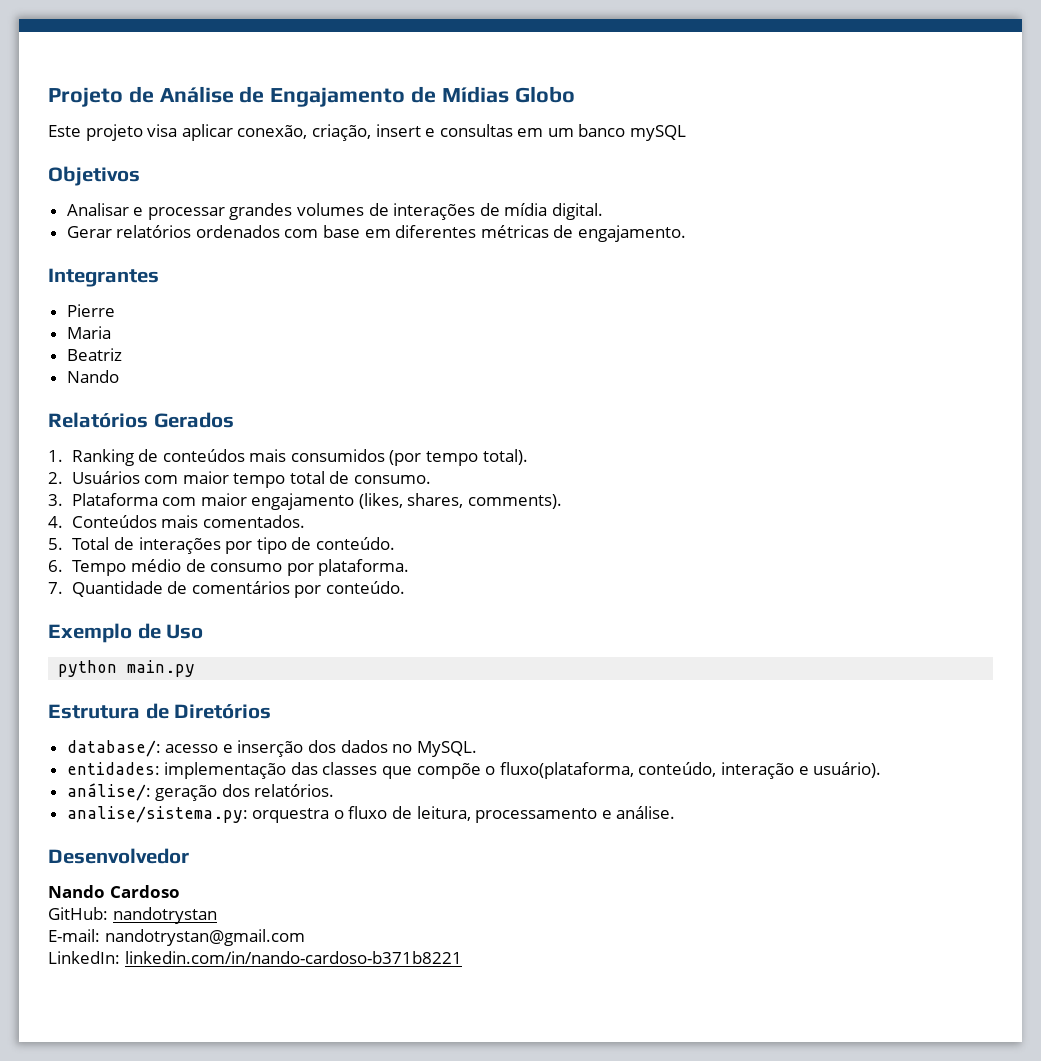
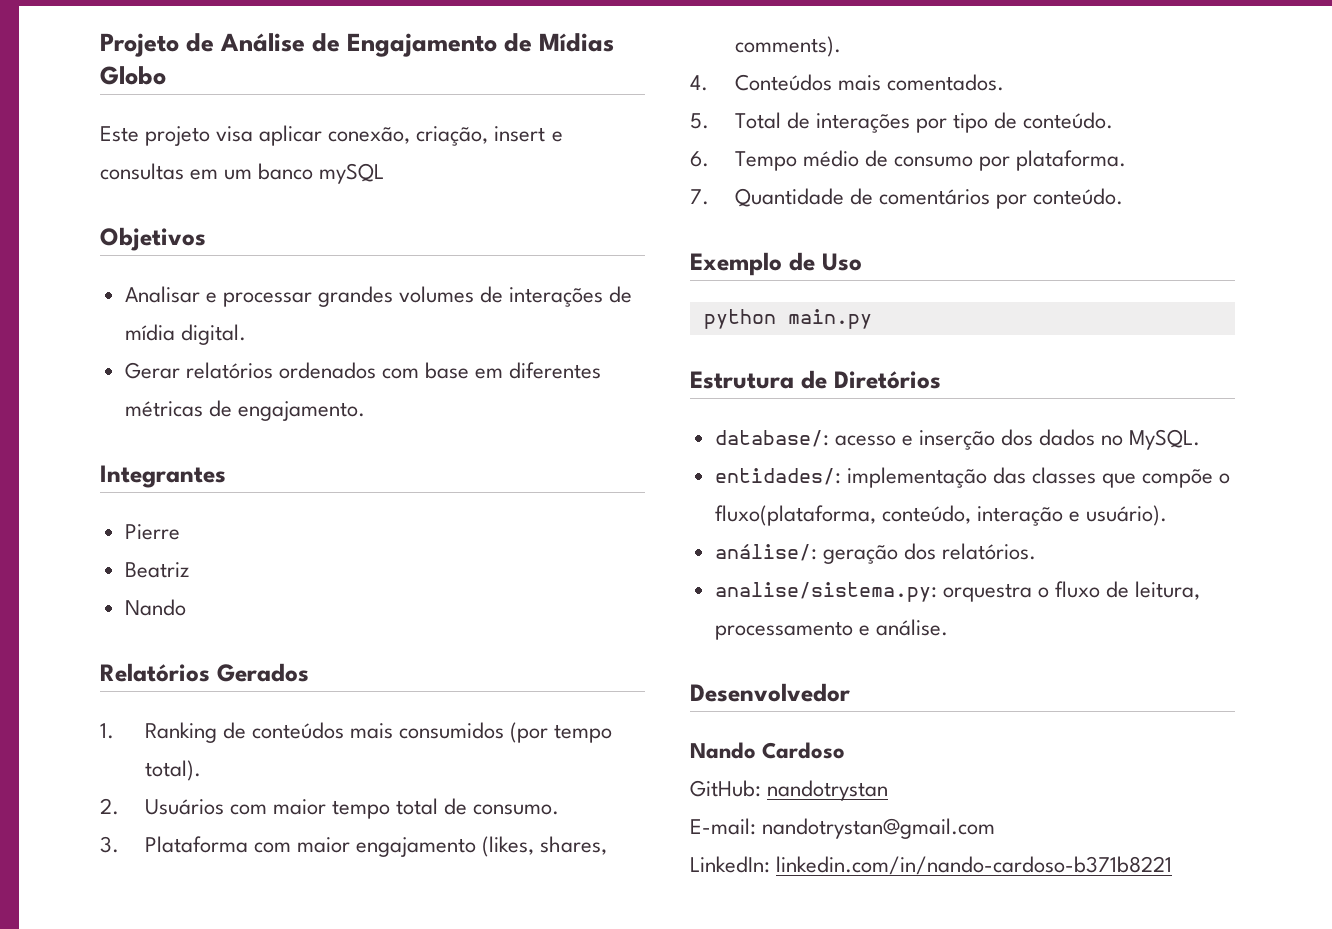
[66,326,111,339] // Maria -> (180, 532) none
[66,762,160,775] entidades: -> [714,468,841,485] entidades/:

